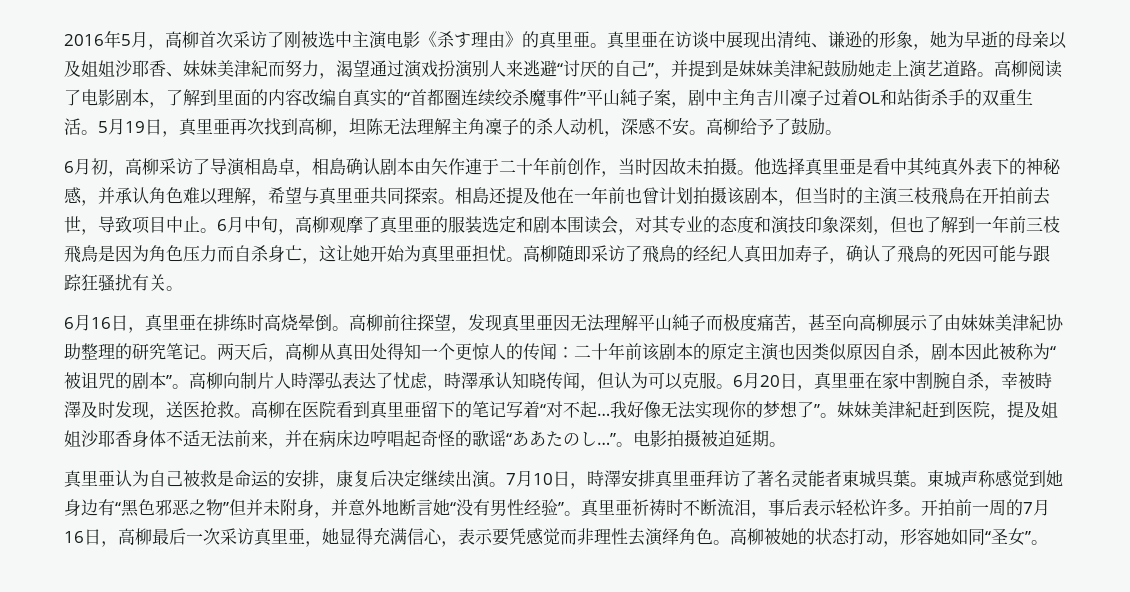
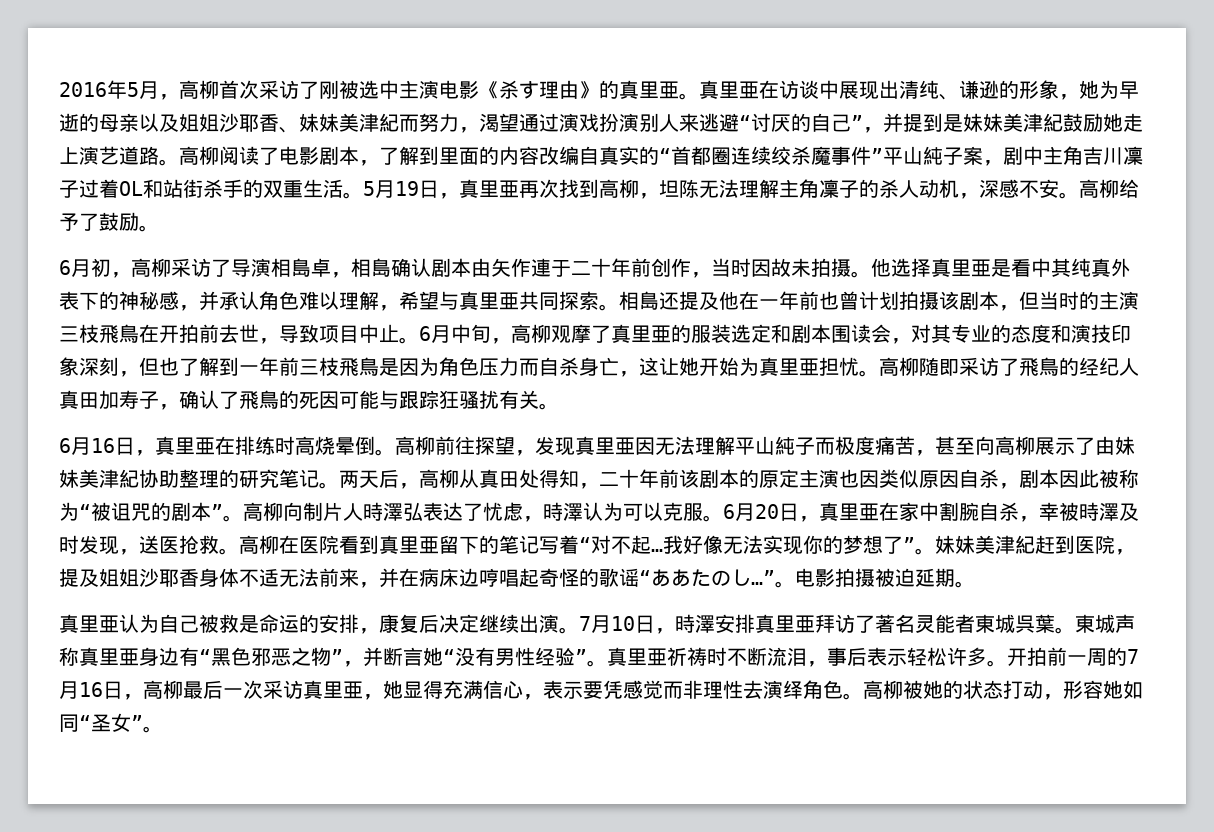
[421,343,574,361] 一个更惊人的传闻： -> [579,483,599,489] ，
[478,372,614,391] 承认知晓传闻，但 -> (583, 511) none
[995,470,1063,487] 感觉到她 -> [79,647,139,666] 真里亜
[229,499,399,518] 但并未附身，并意外地 -> [343,647,383,667] ，并

